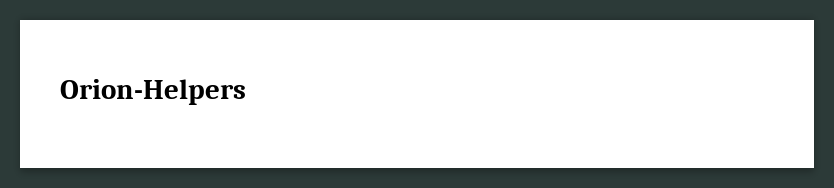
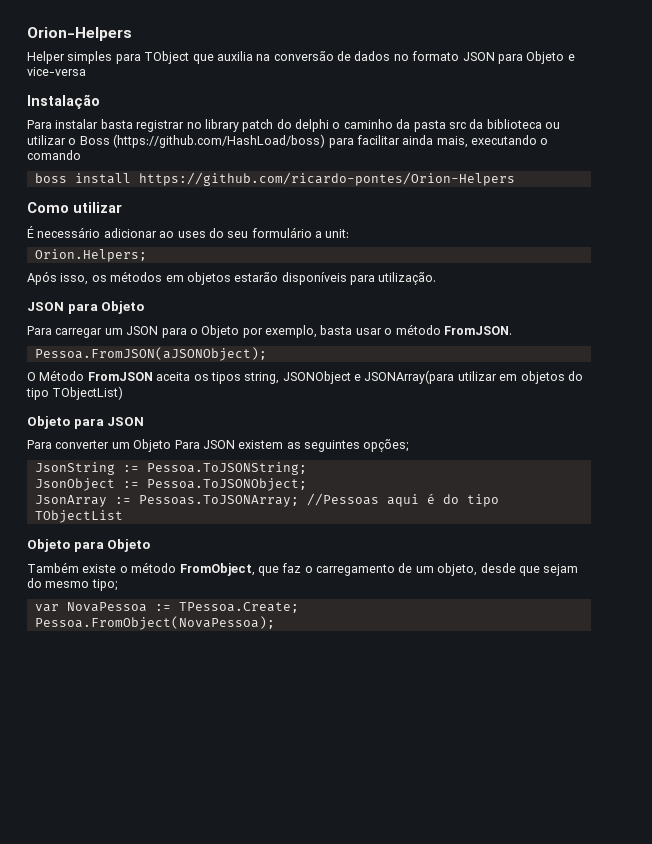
(246, 92) none -> [27,51,575,64] [27,67,86,76] [27,94,100,109] [27,119,560,132] [27,134,549,148] [27,150,81,160] [34,172,515,186] [27,202,122,213] [27,226,350,238] [34,249,147,262] [27,271,437,285] [27,301,145,314] [27,324,512,338] [34,347,267,361] [27,370,583,384] [26,386,124,400] [27,416,145,429] [27,439,409,452] [34,462,307,475] [34,478,307,491] [34,493,499,507] [34,510,123,523] [27,539,151,552] [27,562,579,576] [27,578,117,591] [34,602,299,613] [34,616,275,630] // Helper simples para TObject que auxilia na conversão de dados no formato JSON para Objeto e vice-versa // Instalação // Para instalar basta registrar no library patch do delphi o caminho da pasta src da biblioteca ou utilizar o Boss (https://github.com/HashLoad/boss) para facilitar ainda mais, executando o comando // boss install https://github.com/ricardo-pontes/Orion-Helpers // Como utilizar // É necessário adicionar ao uses do seu formulário a unit: // Orion.Helpers; // Após isso, os métodos em objetos estarão disponíveis para utilização. // JSON para Objeto // Para carregar um JSON para o Objeto por exemplo, basta usar o método FromJSON. // Pessoa.FromJSON(aJSONObject); // O Método FromJSON aceita os tipos string, JSONObject e JSONArray(para utilizar em objetos do tipo TObjectList) // Objeto para JSON // Para converter um Objeto Para JSON existem as seguintes opções; // JsonString := Pessoa.ToJSONString; // JsonObject := Pessoa.ToJSONObject; // JsonArray := Pessoas.ToJSONArray; //Pessoas aqui é do tipo TObjectList // Objeto para Objeto // Também existe o método FromObject, que faz o carregamento de um objeto, desde que sejam do mesmo tipo; // var NovaPessoa := TPessoa.Create; // Pessoa.FromObject(NovaPessoa);

